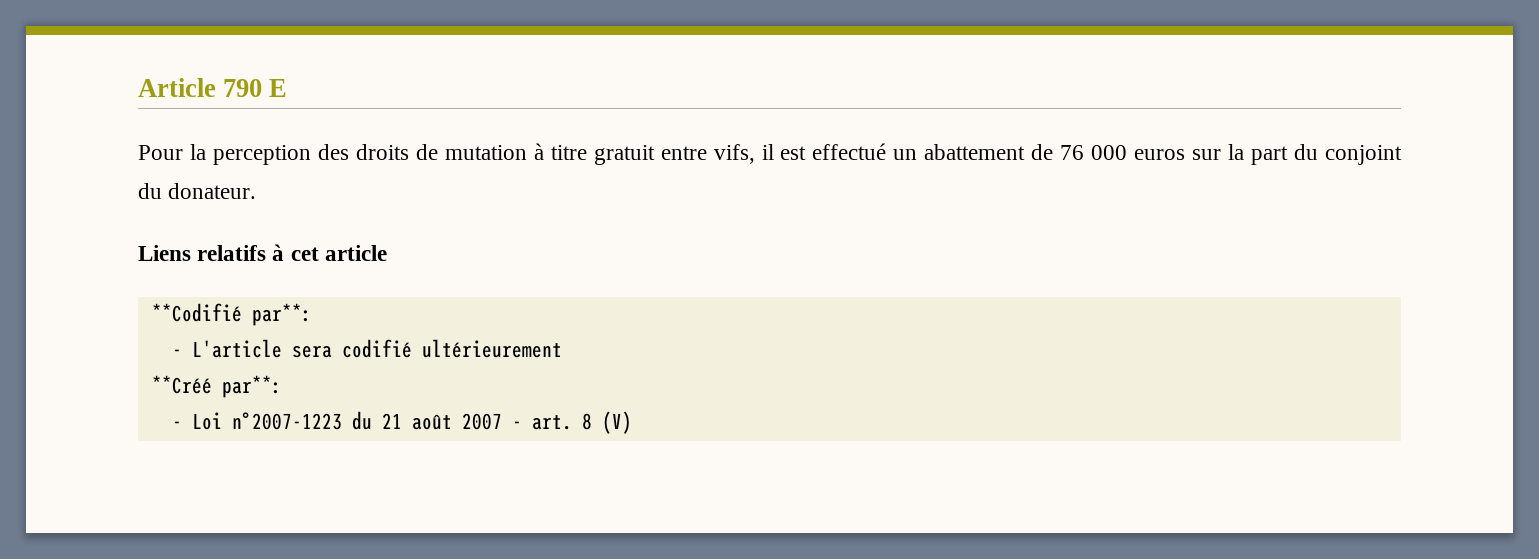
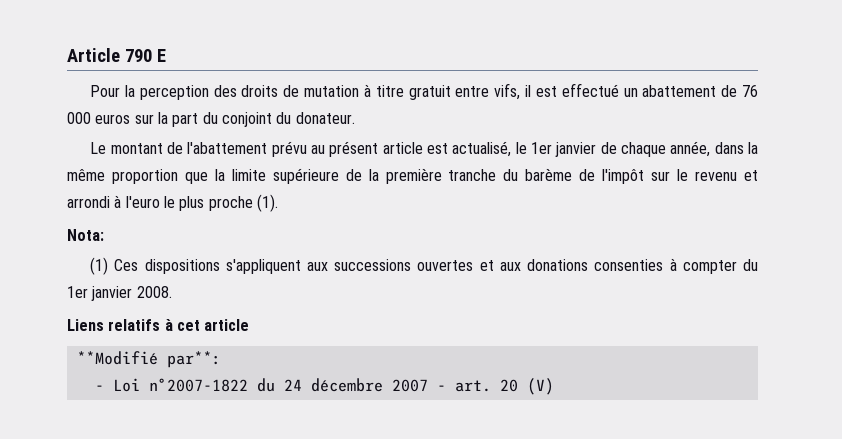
(257, 191) none -> [90,141,759,157] [67,168,759,184] [67,194,278,212] [67,229,104,241] [90,257,758,275] [67,286,172,301] // Le montant de l'abattement prévu au présent article est actualisé, le 1er janvier de chaque année, dans la même proportion que la limite supérieure de la première tranche du barème de l'impôt sur le revenu et arrondi à l'euro le plus proche (1). // Nota: // (1) Ces dispositions s'appliquent aux successions ouvertes et aux donations consenties à compter du 1er janvier 2008.
[151,303,312,326] [171,339,562,358] [151,375,212,394] **Codifié par**: // - L'article sera codifié ultérieurement // **Créé -> [76,351,158,365] **Modifié
[231,411,452,430] n°2007-1223 du 21 août -> [148,378,383,392] n°2007-1822 du 24 décembre
[581,413,592,430] 8 -> [499,379,518,392] 20

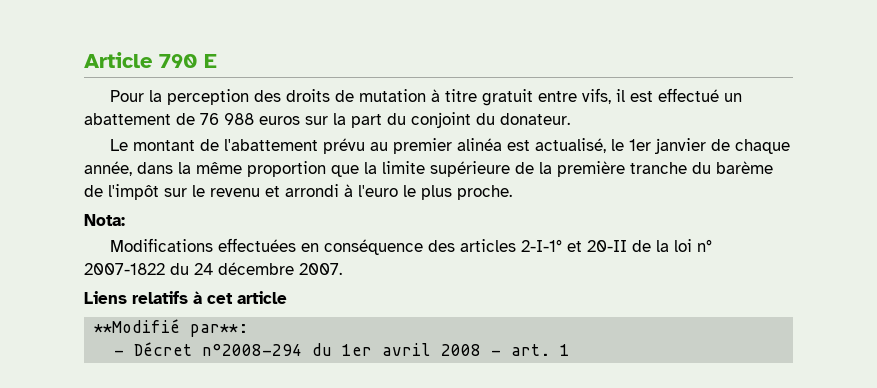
[67,112,91,124] 000 -> [224,113,254,125] 988
[329,141,423,157] présent article -> [392,138,502,154] premier alinéa
[208,194,278,212] proche (1). -> [457,185,512,200] proche.
[90,257,758,275] [67,286,172,301] (1) Ces dispositions s'appliquent aux successions ouvertes et aux donations consenties à compter du 1er janvier 2008. -> [109,238,712,255] [84,262,342,275] Modifications effectuées en conséquence des articles 2-I-1° et 20-II de la loi n° 2007-1822 du 24 décembre 2007.
[112,378,554,395] Loi n°2007-1822 du 24 décembre 2007 - art. 20 (V) -> [134,342,571,356] Décret n°2008-294 du 1er avril 2008 - art. 1

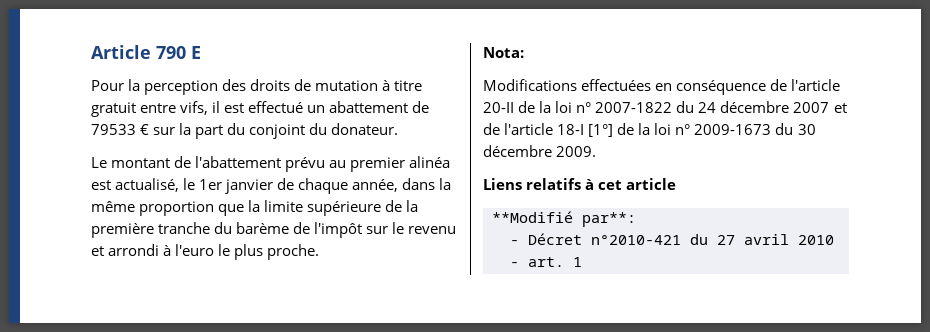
[200,113,300,125] 76 988 euros -> [91,124,150,135] 79533 €
[427,239,582,252] des articles 2-I-1° et -> [770,79,841,91] de l'article
[299,263,342,275] 2007. -> [793,102,847,113] [483,123,816,137] [483,145,597,157] 2007 et de l'article 18-I [1°] de la loi n° 2009-1673 du 30 décembre 2009.
[202,343,482,356] n°2008-294 du 1er avril 2008 -> [591,234,834,245] n°2010-421 du 27 avril 2010

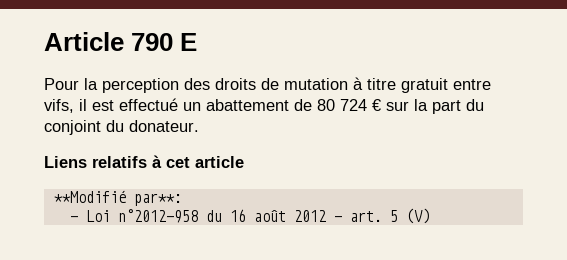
[91,124,136,135] 79533 -> [317,99,367,111] 80 724
[91,156,451,172] [91,178,452,194] [91,200,419,216] [91,222,457,238] [91,244,320,260] [483,47,524,58] [483,79,841,95] [483,101,847,113] [483,123,816,137] [483,145,597,157] // Le montant de l'abattement prévu au premier alinéa est actualisé, le 1er janvier de chaque année, dans la même proportion que la limite supérieure de la première tranche du barème de l'impôt sur le revenu et arrondi à l'euro le plus proche. // Nota: // Modifications effectuées en conséquence de l'article 20-II de la loi n° 2007-1822 du 24 décembre 2007 et de l'article 18-I [1°] de la loi n° 2009-1673 du 30 décembre 2009. -> (199, 126) none
[528,233,834,245] [510,257,582,267] Décret n°2010-421 du 27 avril 2010 - art. 1 -> [85,208,430,224] Loi n°2012-958 du 16 août 2012 - art. 5 (V)

